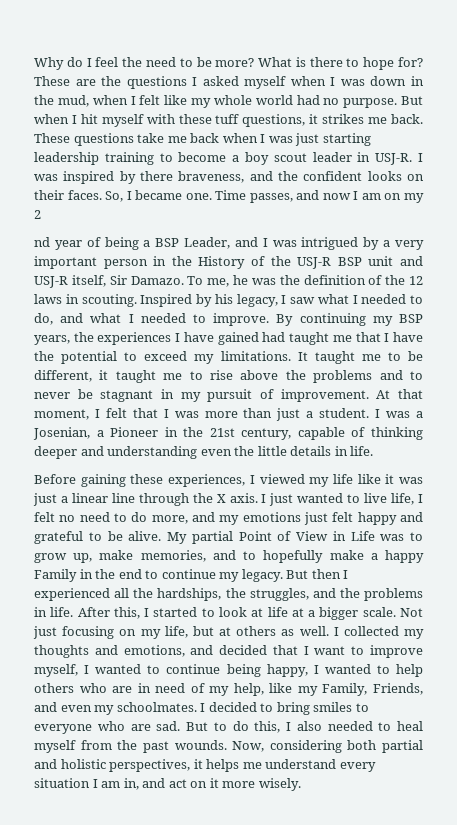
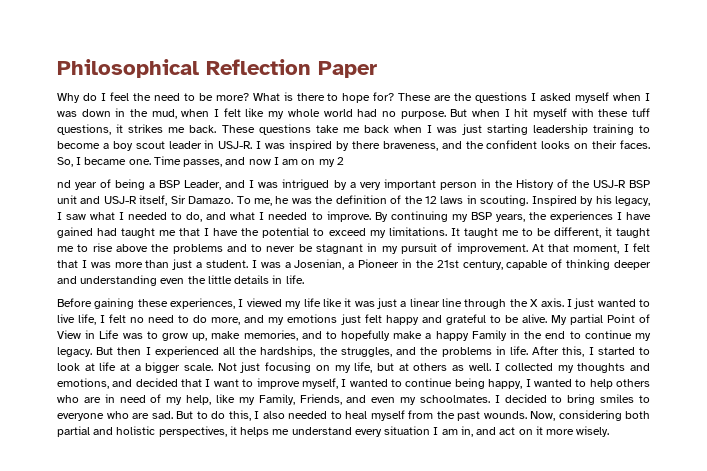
(34, 63) none -> [57,59,377,78] Philosophical Reflection Paper //

